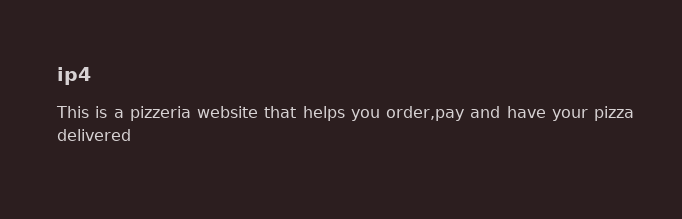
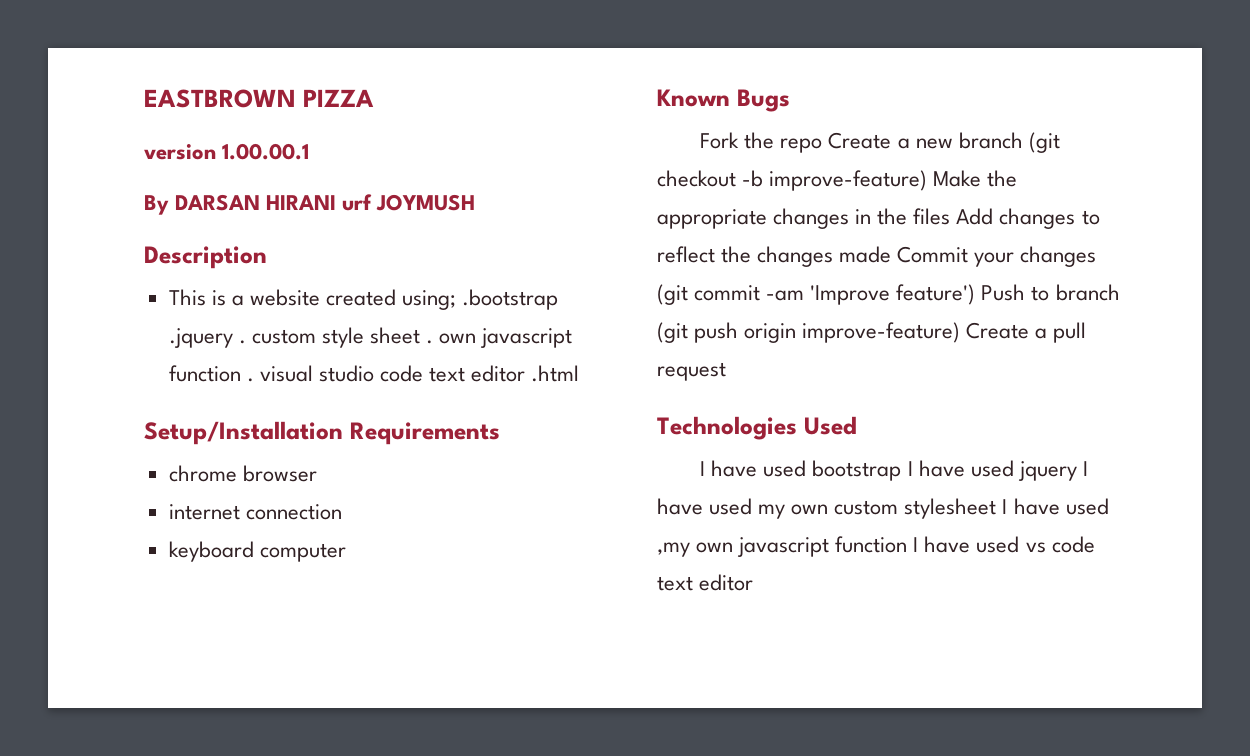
[57,67,91,85] [56,106,634,121] [57,129,131,141] ip4 // This is a pizzeria website that helps you order,pay and have your pizza delivered -> [144,89,375,108] [144,143,310,160] [144,194,476,215] [144,246,267,269] [168,289,559,310] [168,327,573,348] [168,365,580,382] [144,421,500,445] [168,465,317,482] [168,504,342,520] [168,541,346,562] [657,89,790,112] [700,132,1060,153] [657,170,1018,191] [657,208,1100,229] [657,246,1097,267] [657,284,1120,305] [657,322,1087,343] [657,362,726,381] [657,416,857,440] [700,460,1088,481] [657,498,1109,519] [657,536,1095,557] [657,574,754,591] EASTBROWN PIZZA // version 1.00.00.1 // By DARSAN HIRANI urf JOYMUSH // Description // This is a website created using; .bootstrap .jquery . custom style sheet . own javascript function . visual studio code text editor .html // Setup/Installation Requirements // chrome browser // internet connection // keyboard computer // Known Bugs // Fork the repo Create a new branch (git checkout -b improve-feature) Make the appropriate changes in the files Add changes to reflect the changes made Commit your changes (git commit -am 'Improve feature') Push to branch (git push origin improve-feature) Create a pull request // Technologies Used // I have used bootstrap I have used jquery I have used my own custom stylesheet I have used ,my own javascript function I have used vs code text editor

